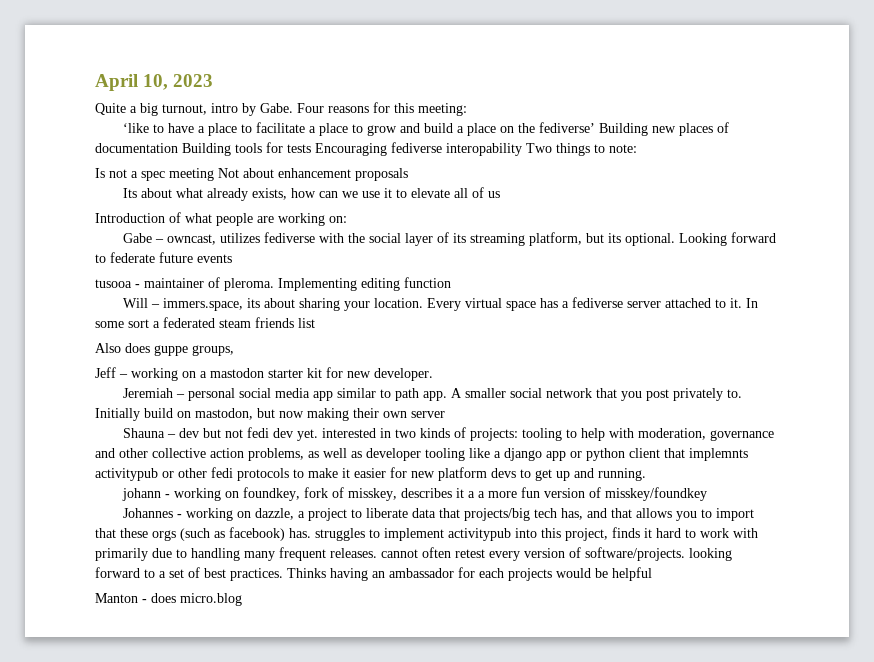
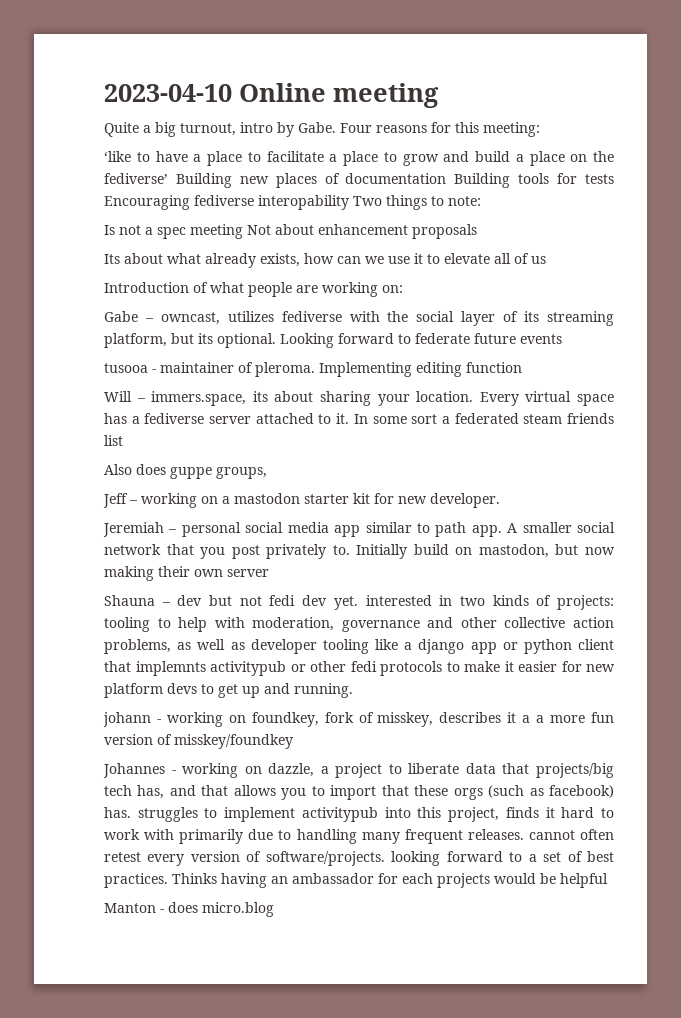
[95,74,214,91] April 10, 2023 -> [104,83,439,108] 2023-04-10 Online meeting

